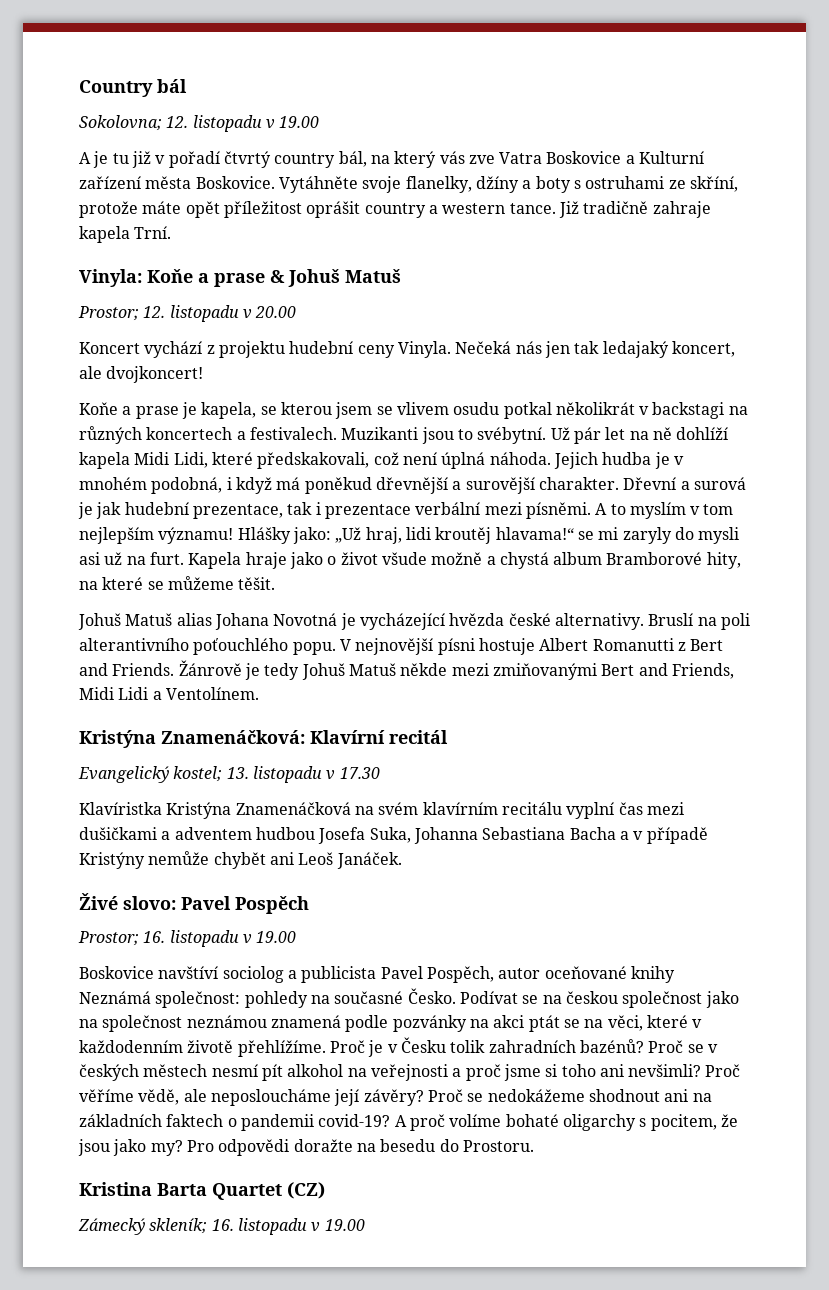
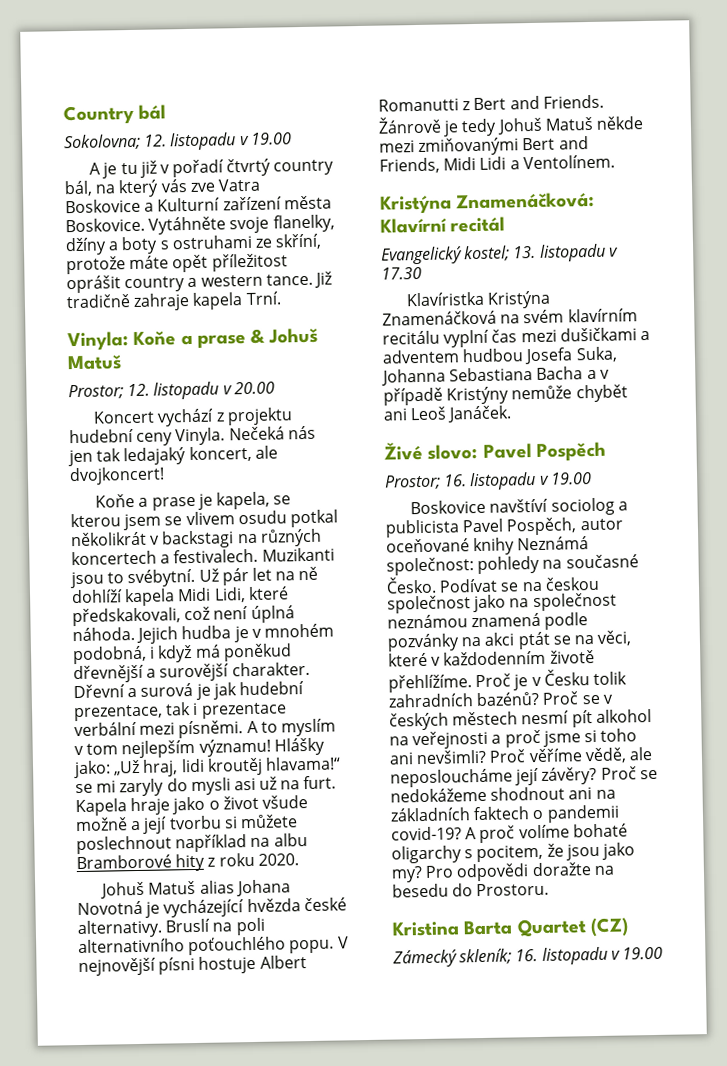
[499,552,741,569] [79,576,276,590] chystá album Bramborové hity, na které se můžeme těšit. -> [142,814,298,834] [76,833,308,855] [76,852,299,872] její tvorbu si můžete poslechnout například na albu Bramborové hity z roku 2020.
[79,638,189,651] alterantivního -> [78,938,185,954] alternativního

